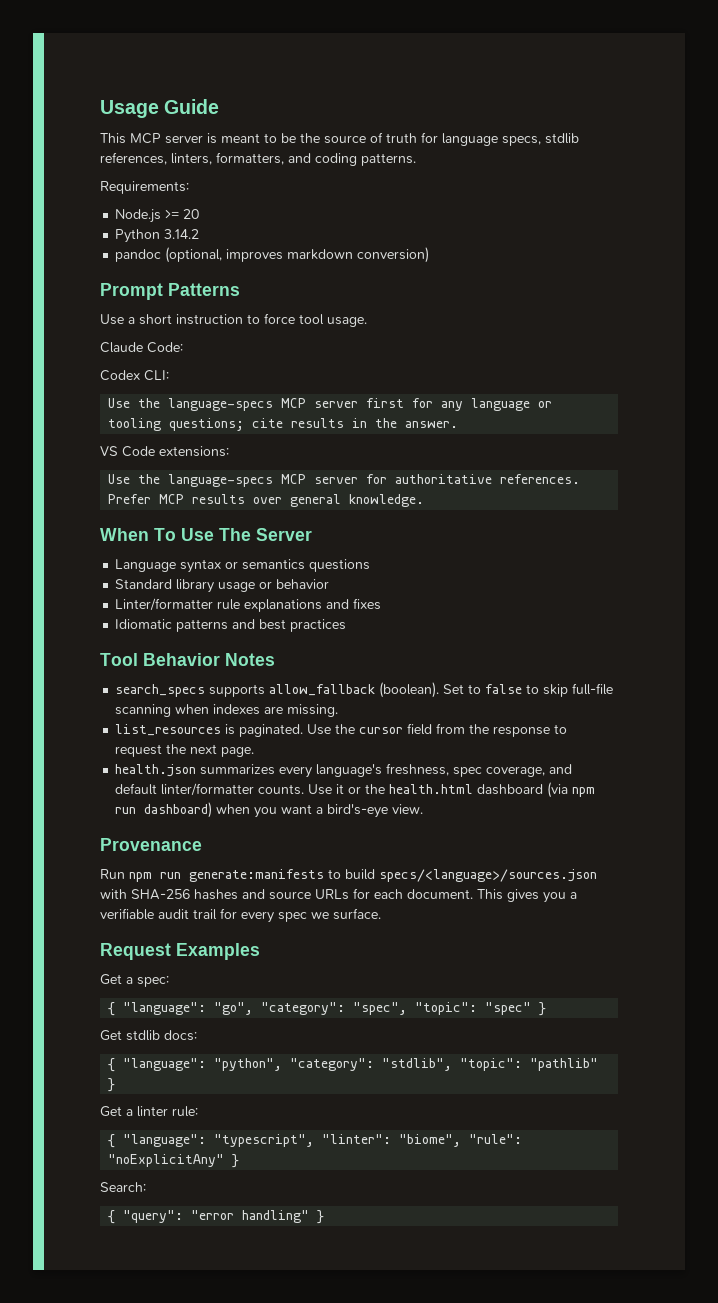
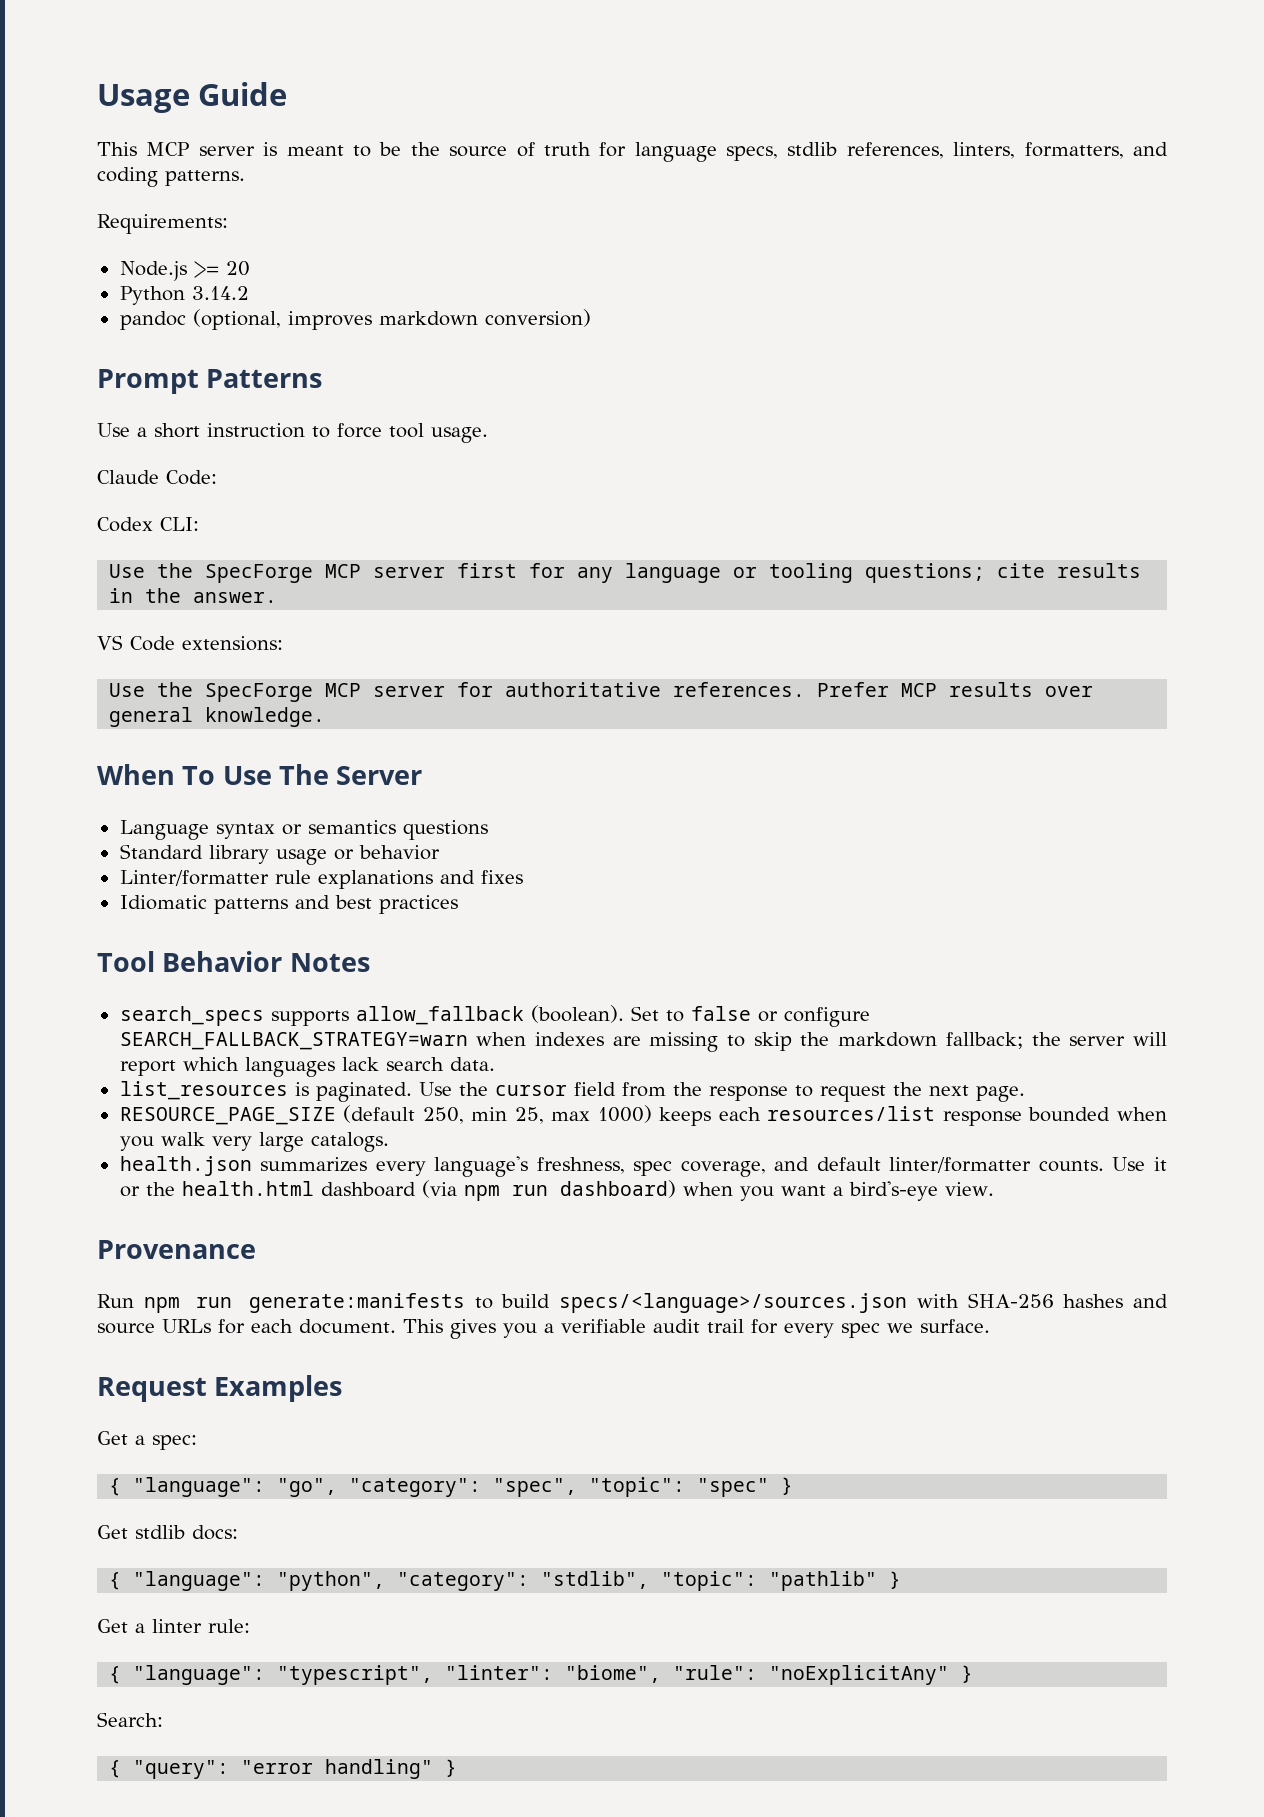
[168,398,274,411] language-specs -> [205,564,314,583] SpecForge
[168,474,274,487] language-specs -> [205,683,314,702] SpecForge
[526,683,614,697] [115,704,339,717] to skip full-file scanning when indexes are missing. -> [757,1007,870,1027] [119,1032,1167,1052] [119,1057,495,1077] or configure SEARCH_FALLBACK_STRATEGY=warn when indexes are missing to skip the markdown fallback; the server will report which languages lack search data.
(255, 752) none -> [119,1105,1168,1126] [119,1132,389,1152] // RESOURCE_PAGE_SIZE (default 250, min 25, max 1000) keeps each resources/list response bounded when you walk very large catalogs.

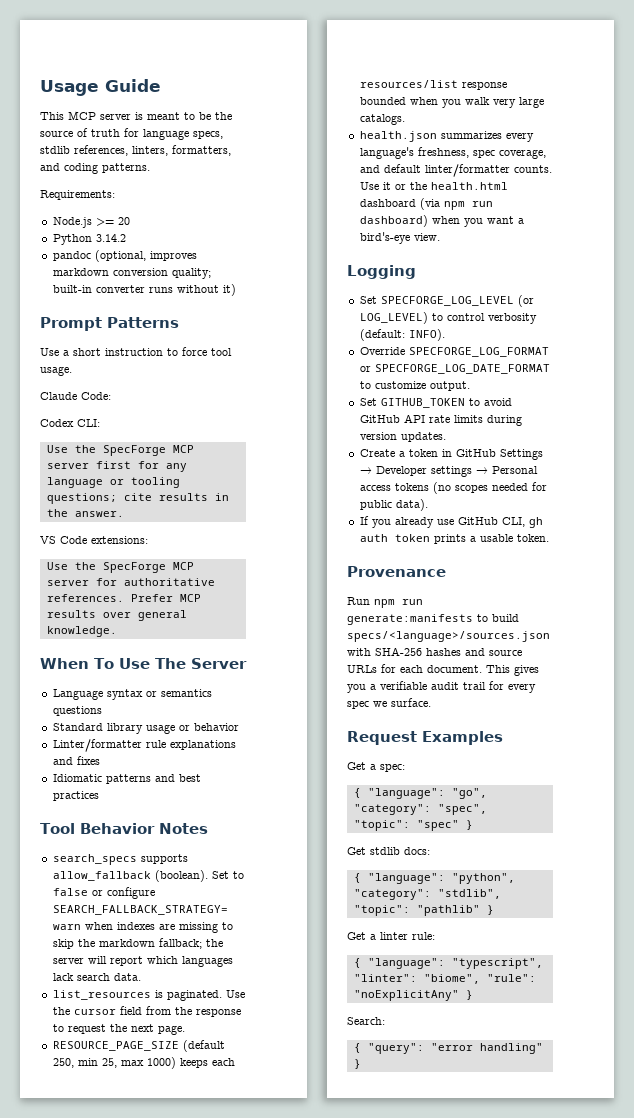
[484,309,591,327] conversion) -> [112,268,211,279] [52,284,236,296] conversion quality; built-in converter runs without it)
(994, 1189) none -> [347,265,416,279] [359,295,534,307] [359,312,537,324] [359,329,445,341] [359,347,549,357] [359,364,550,374] [359,381,470,391] [359,398,512,408] [359,414,522,426] [359,432,446,442] [359,449,543,460] [359,466,538,477] [359,482,547,494] [359,499,428,511] [359,516,543,528] [359,534,549,544] // Logging // Set SPECFORGE_LOG_LEVEL (or LOG_LEVEL) to control verbosity (default: INFO). // Override SPECFORGE_LOG_FORMAT or SPECFORGE_LOG_DATE_FORMAT to customize output. // Set GITHUB_TOKEN to avoid GitHub API rate limits during version updates. // Create a token in GitHub Settings → Developer settings → Personal access tokens (no scopes needed for public data). // If you already use GitHub CLI, gh auth token prints a usable token.

